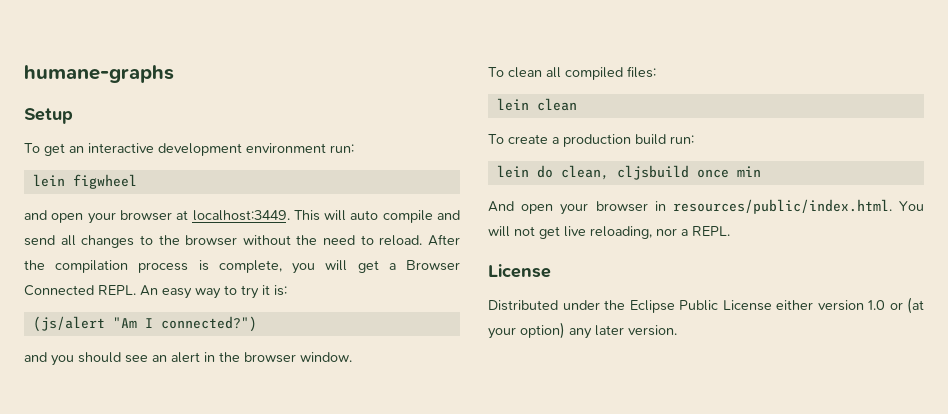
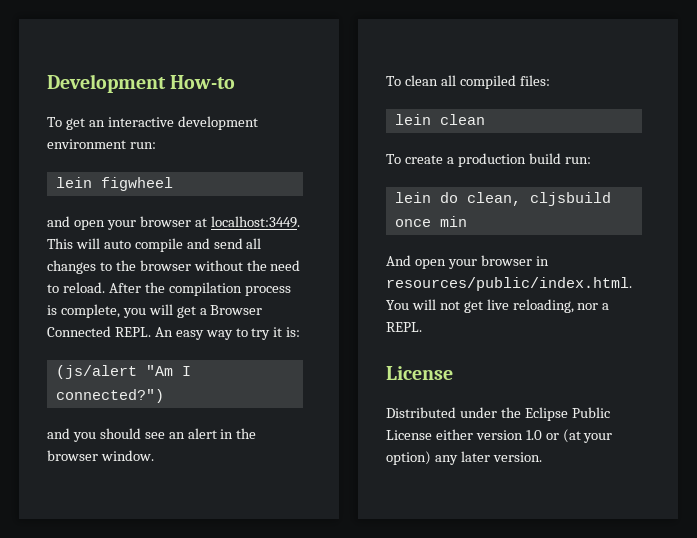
[24,65,174,83] [24,108,73,124] humane-graphs // Setup -> [47,74,236,93] Development How-to

